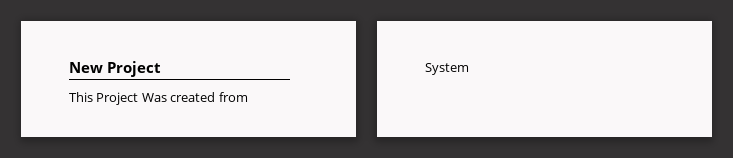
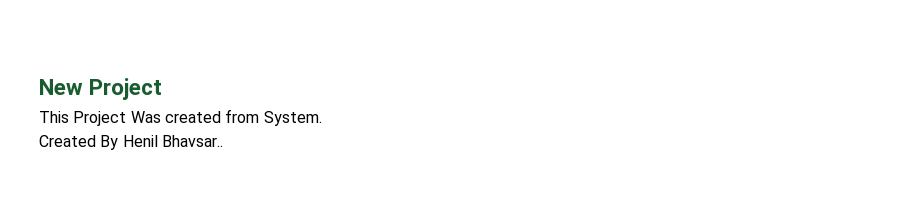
[425,63,469,75] System -> [263,111,322,126] [39,135,223,150] System. // Created By Henil Bhavsar..

